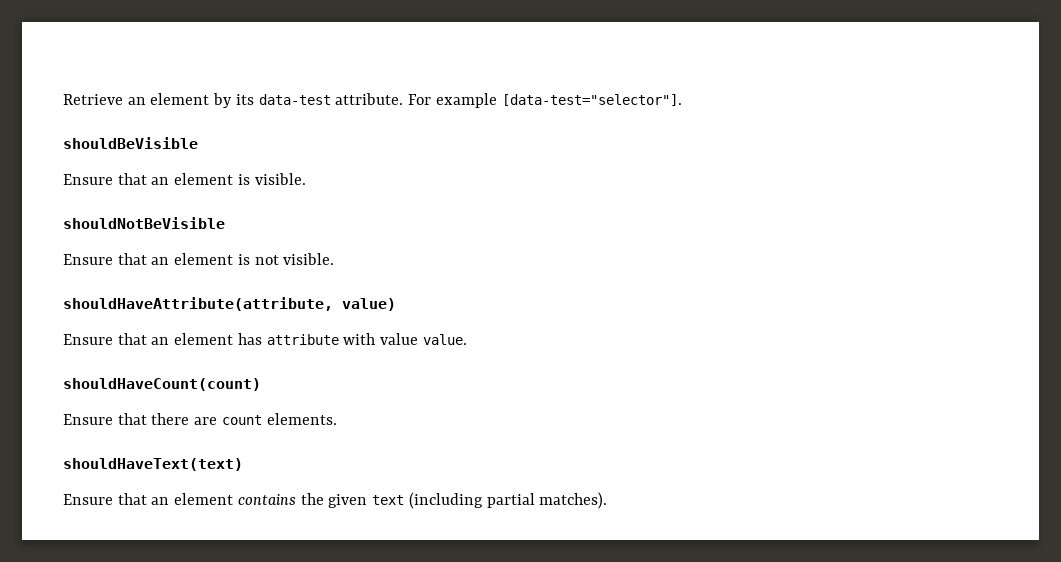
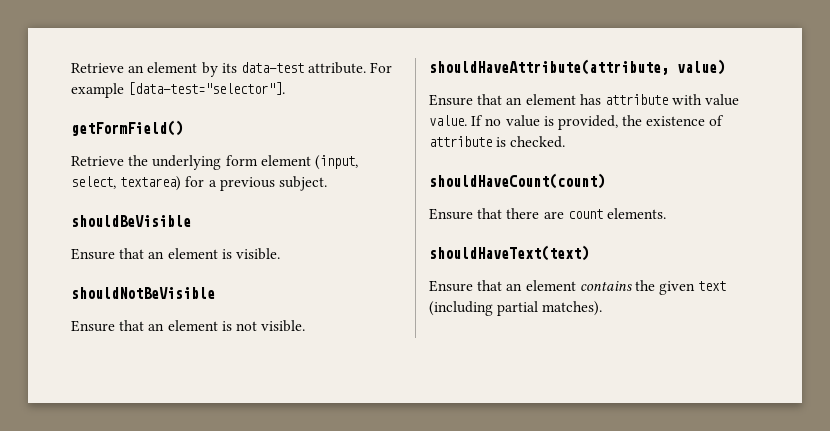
(682, 100) none -> [71,120,183,136] [71,155,358,170] [71,176,327,191] // getFormField() // Retrieve the underlying form element (input, select, textarea) for a previous subject.
(467, 339) none -> [471,115,725,130] [429,136,566,148] If no value is provided, the existence of attribute is checked.

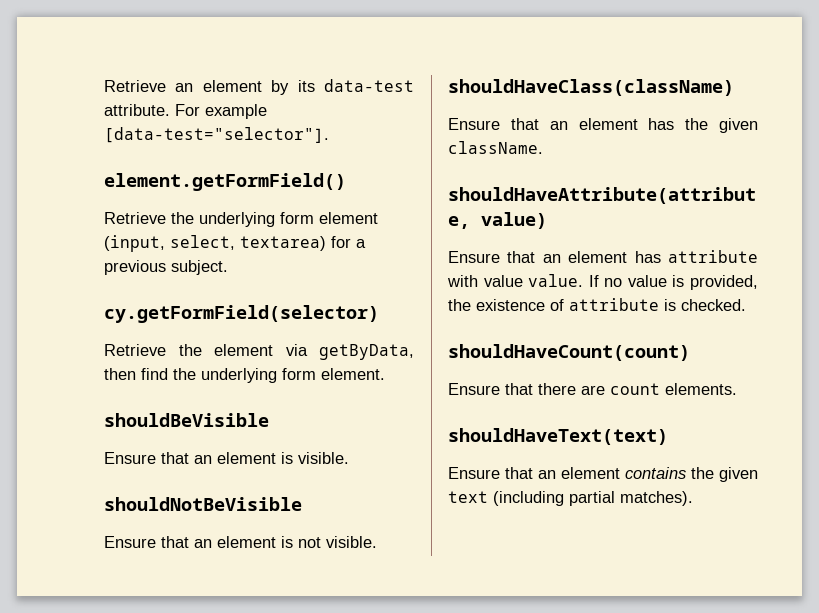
[71,120,183,136] getFormField() -> [104,173,346,191] element.getFormField()
(327, 183) none -> [104,305,379,323] [104,344,414,360] [104,368,385,383] // cy.getFormField(selector) // Retrieve the element via getByData, then find the underlying form element.
(306, 326) none -> [448,79,734,96] [448,118,758,133] [448,141,543,154] // shouldHaveClass(className) // Ensure that an element has the given className.

